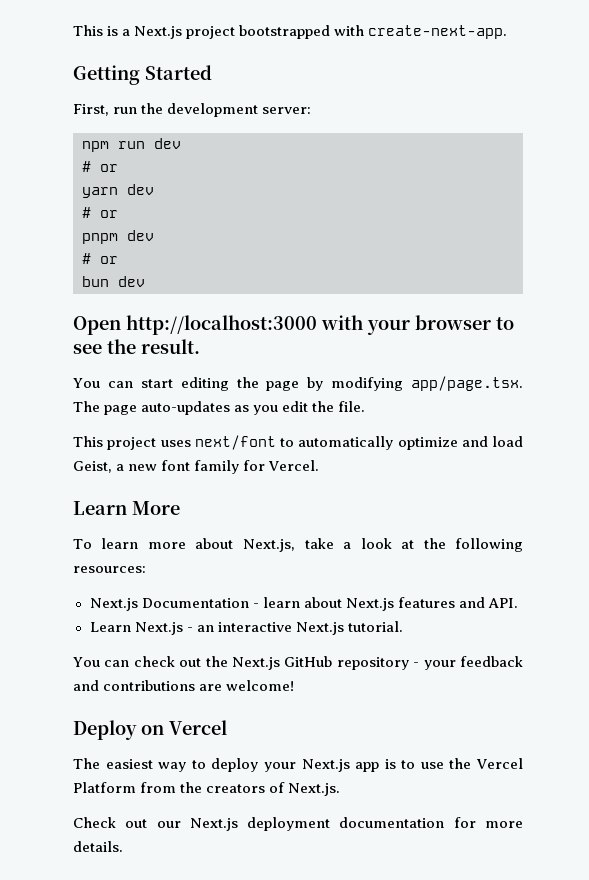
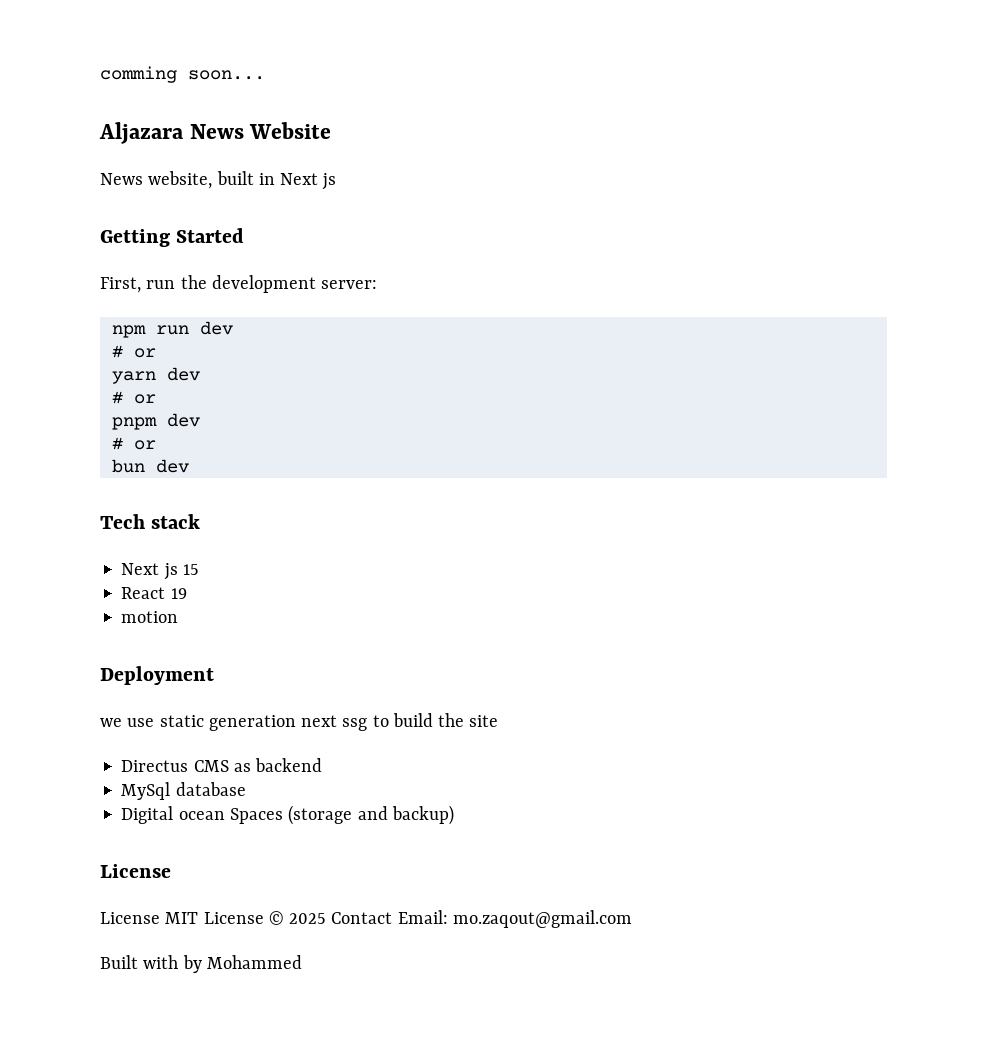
[73,25,508,39] This is a Next.js project bootstrapped with create-next-app. -> [100,66,265,83] [99,122,332,144] [100,171,337,190] comming soon... // Aljazara News Website // News website, built in Next js
[73,315,514,335] [73,339,200,354] [73,376,523,391] [73,401,366,415] [73,435,523,450] [73,460,320,474] [73,501,180,515] [73,538,523,552] [73,566,146,573] [89,597,518,611] [89,621,403,635] [73,656,523,670] [73,680,295,691] [73,720,227,740] [73,758,523,772] [73,782,341,796] [73,817,523,831] [73,841,123,852] Open http://localhost:3000 with your browser to see the result. // You can start editing the page by modifying app/page.tsx. The page auto-updates as you edit the file. // This project uses next/font to automatically optimize and load Geist, a new font family for Vercel. // Learn More // To learn more about Next.js, take a look at the following resources: // Next.js Documentation - learn about Next.js features and API. // Learn Next.js - an interactive Next.js tutorial. // You can check out the Next.js GitHub repository - your feedback and contributions are welcome! // Deploy on Vercel // The easiest way to deploy your Next.js app is to use the Vercel Platform from the creators of Next.js. // Check out our Next.js deployment documentation for more details. -> [100,514,201,529] [121,563,199,580] [121,587,187,599] [121,611,179,623] [100,666,214,685] [100,713,499,731] [121,758,323,772] [121,782,246,800] [121,805,454,825] [100,864,171,878] [100,910,632,928] [100,955,302,973] Tech stack // Next js 15 // React 19 // motion // Deployment // we use static generation next ssg to build the site // Directus CMS as backend // MySql database // Digital ocean Spaces (storage and backup) // License // License MIT License © 2025 Contact Email: mo.zaqout@gmail.com // Built with by Mohammed

